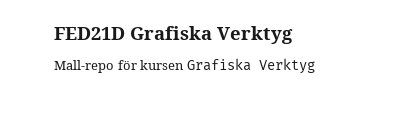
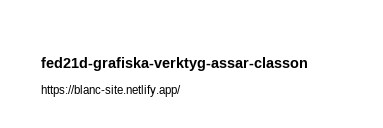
[54,26,293,44] [54,58,315,74] FED21D Grafiska Verktyg // Mall-repo för kursen Grafiska Verktyg -> [41,57,308,71] [41,85,181,97] fed21d-grafiska-verktyg-assar-classon // https://blanc-site.netlify.app/

